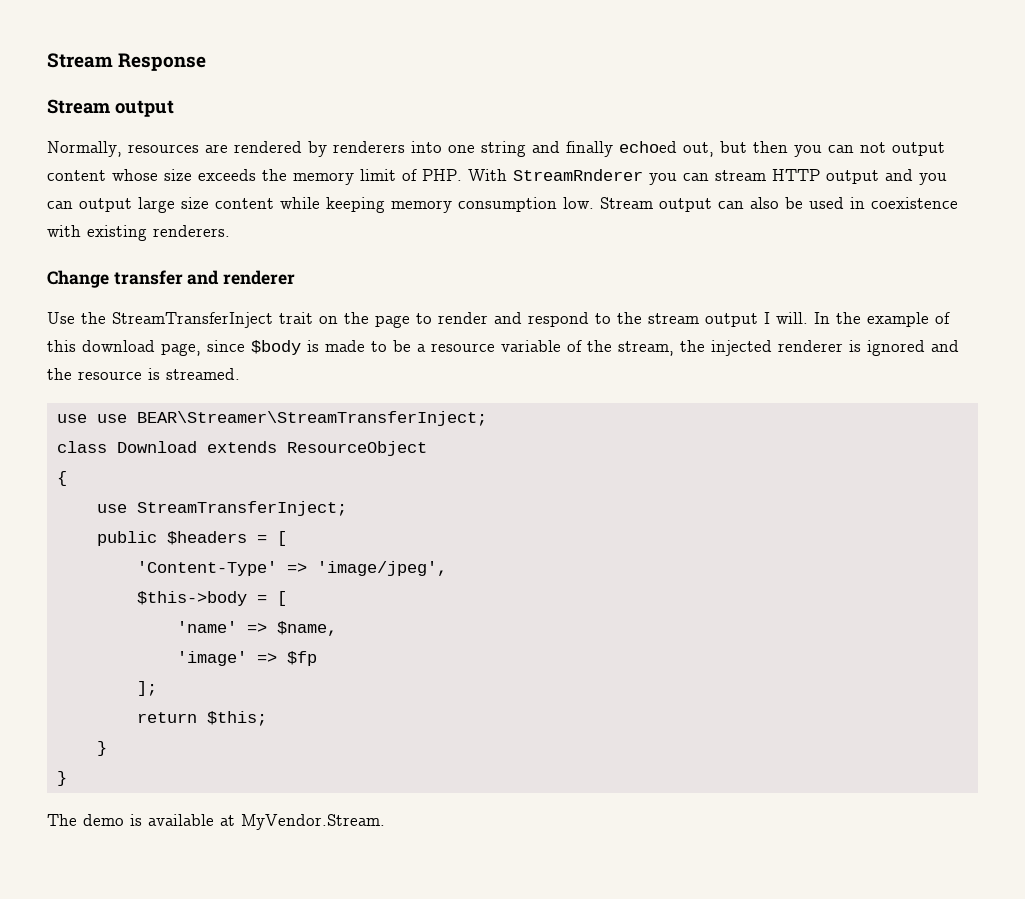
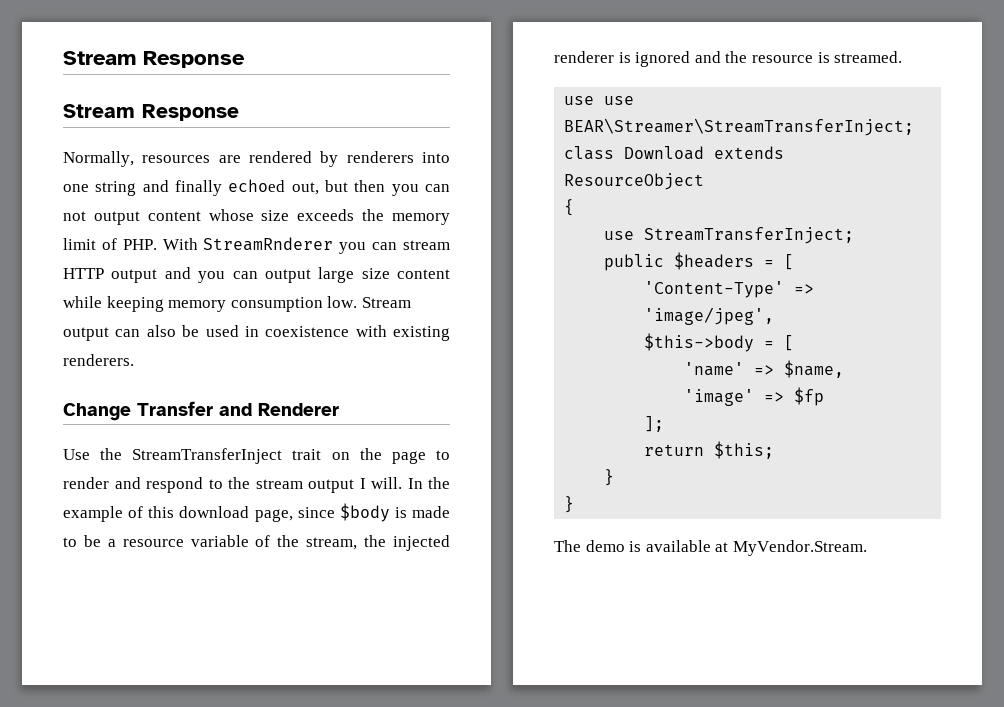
[115,100,174,117] output -> [142,104,239,121] Response
[113,270,296,285] transfer and renderer -> [137,401,339,416] Transfer and Renderer

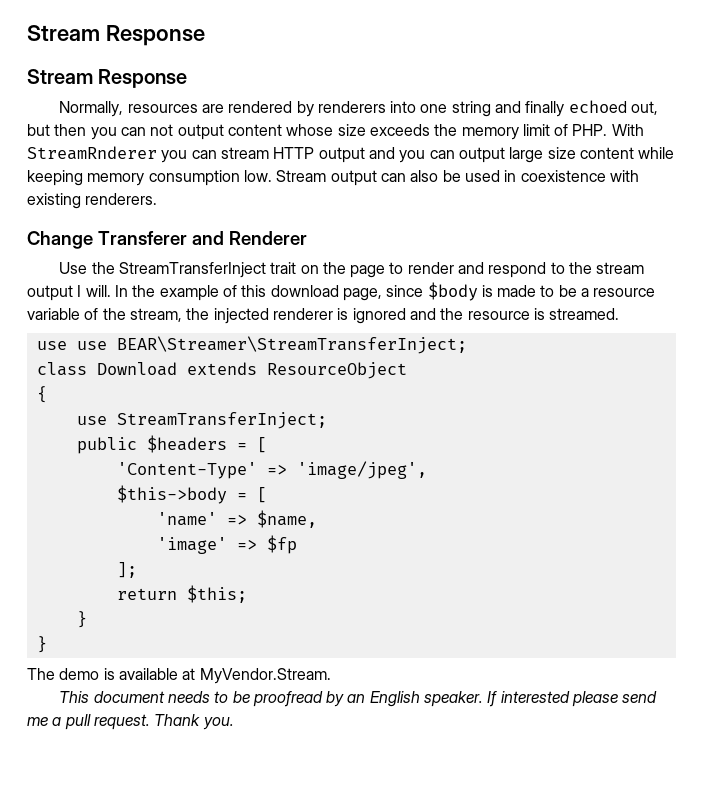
[137,401,213,416] Transfer -> [97,231,187,245] Transferer
(867, 548) none -> [59,691,658,707] [27,714,234,730] // This document needs to be proofread by an English speaker. If interested please send me a pull request. Thank you.

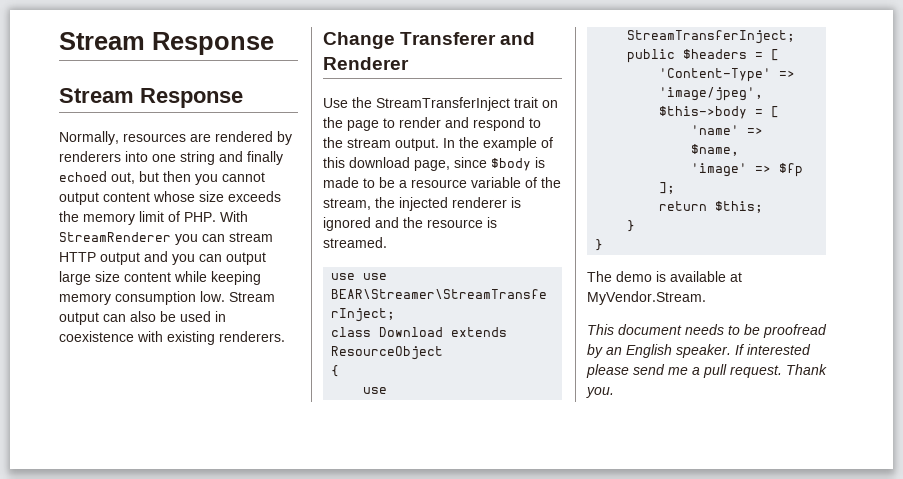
[120,124,174,136] can not -> [222,172,265,182] cannot
[27,146,157,160] StreamRnderer -> [59,232,171,242] StreamRenderer
[27,285,111,301] output I will. -> [395,138,439,151] output.

